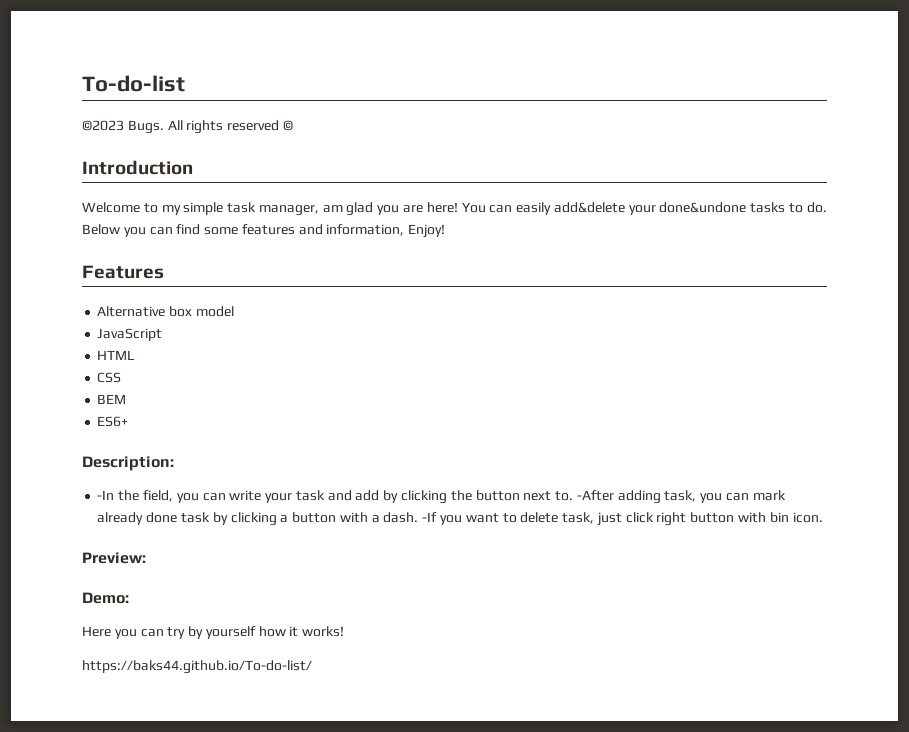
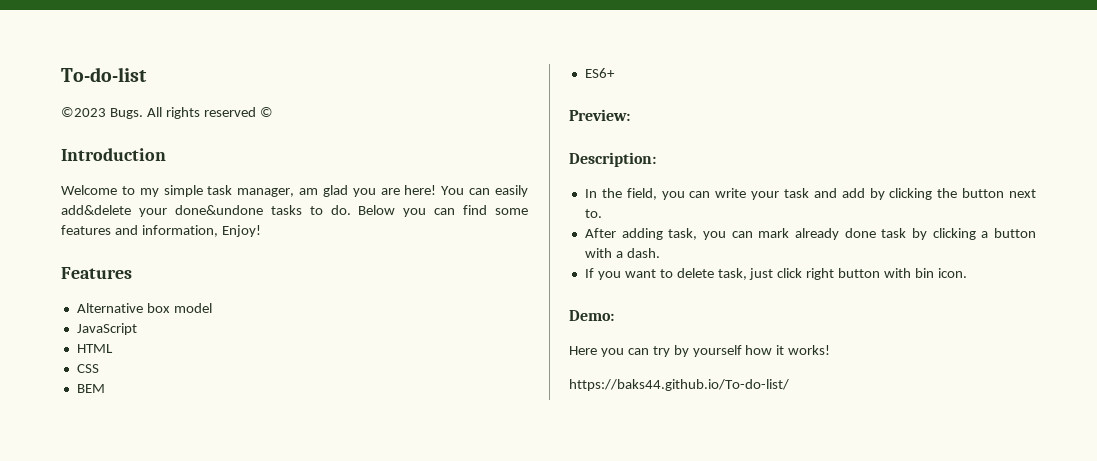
(129, 421) none -> [569,109,630,121] // Preview:
[97,490,115,500] -In -> [584,189,597,198] In
[576,490,614,501] -After -> [584,228,616,238] // After
[422,512,438,522] -If -> [584,268,594,278] // If
[82,552,146,564] // Preview: -> (967, 273) none

